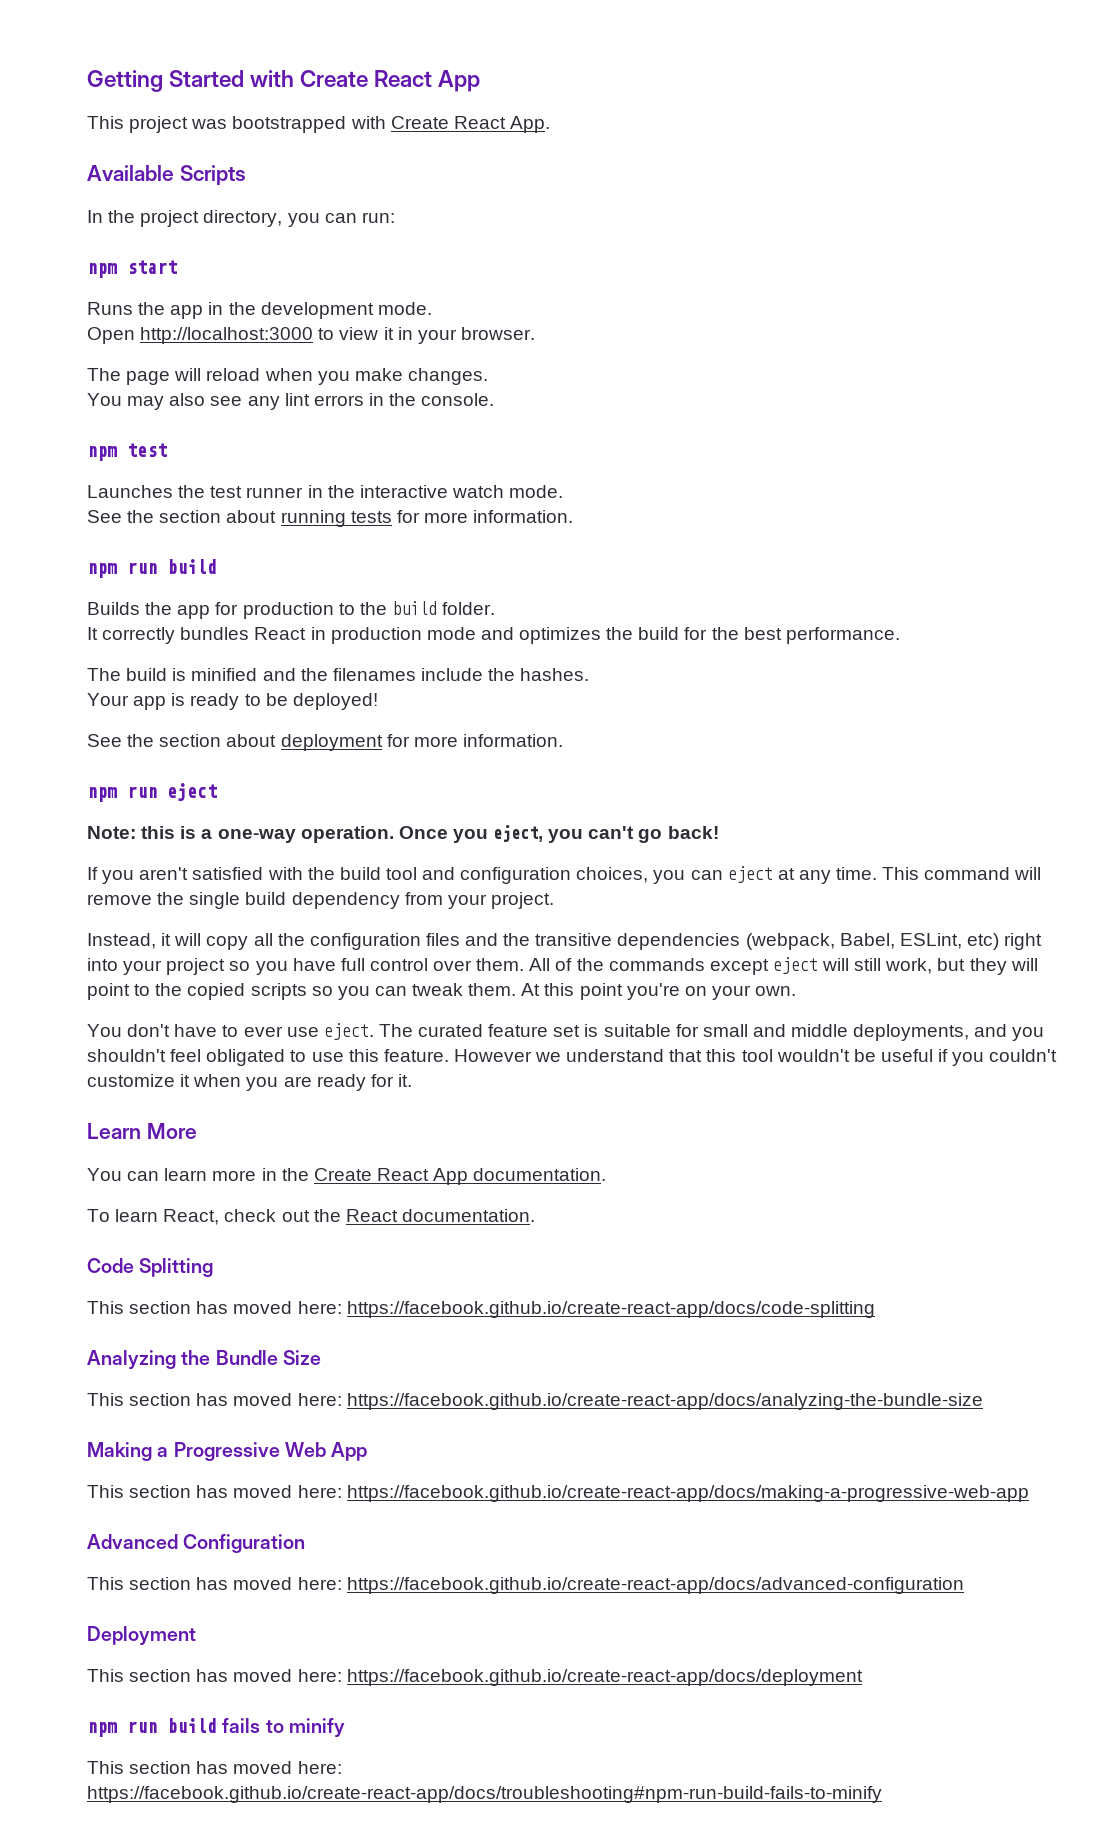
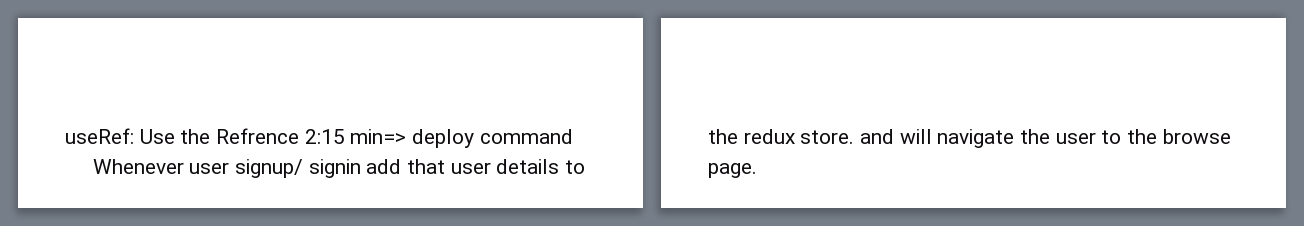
[87,70,481,92] [87,116,550,133] [87,165,246,186] [87,210,395,227] [87,260,177,278] [87,302,432,319] [87,327,535,344] [87,368,488,385] [87,393,495,410] [87,443,167,461] [87,485,564,498] [87,510,574,527] [87,559,217,578] [87,601,496,619] [87,627,900,644] [87,668,590,681] [87,693,378,710] [87,734,563,751] [87,783,217,802] [87,825,719,843] [87,866,1042,884] [87,892,554,909] [87,933,1043,950] [87,957,1038,975] [87,983,797,1000] [87,1023,1045,1041] [87,1049,1058,1066] [87,1074,412,1091] [87,1123,197,1139] [87,1168,607,1185] [87,1209,535,1225] [87,1258,214,1277] [87,1301,875,1318] [87,1350,321,1369] [87,1393,983,1410] [87,1442,368,1461] [87,1485,1029,1502] [87,1534,306,1553] [87,1577,964,1594] [87,1626,196,1645] [87,1669,863,1686] [87,1718,345,1737] [87,1761,342,1774] [87,1786,882,1803] Getting Started with Create React App // This project was bootstrapped with Create React App. // Available Scripts // In the project directory, you can run: // npm start // Runs the app in the development mode. // Open http://localhost:3000 to view it in your browser. // The page will reload when you make changes. // You may also see any lint errors in the console. // npm test // Launches the test runner in the interactive watch mode. // See the section about running tests for more information. // npm run build // Builds the app for production to the build folder. // It correctly bundles React in production mode and optimizes the build for the best performance. // The build is minified and the filenames include the hashes. // Your app is ready to be deployed! // See the section about deployment for more information. // npm run eject // Note: this is a one-way operation. Once you eject, you can't go back! // If you aren't satisfied with the build tool and configuration choices, you can eject at any time. This command will remove the single build dependency from your project. // Instead, it will copy all the configuration files and the transitive dependencies (webpack, Babel, ESLint, etc) right into your project so you have full control over them. All of the commands except eject will still work, but they will point to the copied scripts so you can tweak them. At this point you're on your own. // You don't have to ever use eject. The curated feature set is suitable for small and middle deployments, and you shouldn't feel obligated to use this feature. However we understand that this tool wouldn't be useful if you couldn't customize it when you are ready for it. // Learn More // You can learn more in the Create React App documentation. // To learn React, check out the React documentation. // Code Splitting // This section has moved here: https://facebook.github.io/create-react-app/docs/code-splitting // Analyzing the Bundle Size // This section has moved here: https://facebook.github.io/create-react-app/docs/analyzing-the-bundle-size // Making a Progressive Web App // This section has moved here: https://facebook.github.io/create-react-app/docs/making-a-progressive-web-app // Advanced Configuration // This section has moved here: https://facebook.github.io/create-react-app/docs/advanced-configuration // Deployment // This section has moved here: https://facebook.github.io/create-react-app/docs/deployment // npm run build fails to minify // This section has moved here: https://facebook.github.io/create-react-app/docs/troubleshooting#npm-run-build-fails-to-minify -> [65,128,573,148] [92,159,586,178] [708,129,1231,148] [708,163,757,178] useRef: Use the Refrence 2:15 min=> deploy command // Whenever user signup/ signin add that user details to the redux store. and will navigate the user to the browse page.

